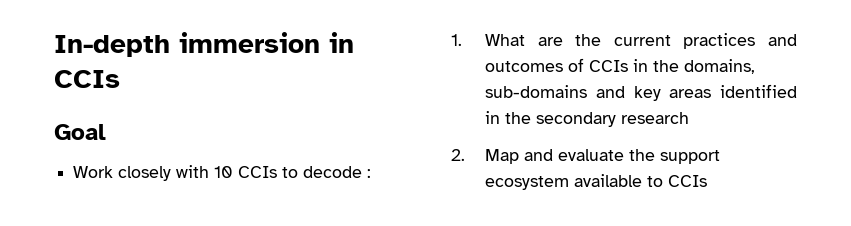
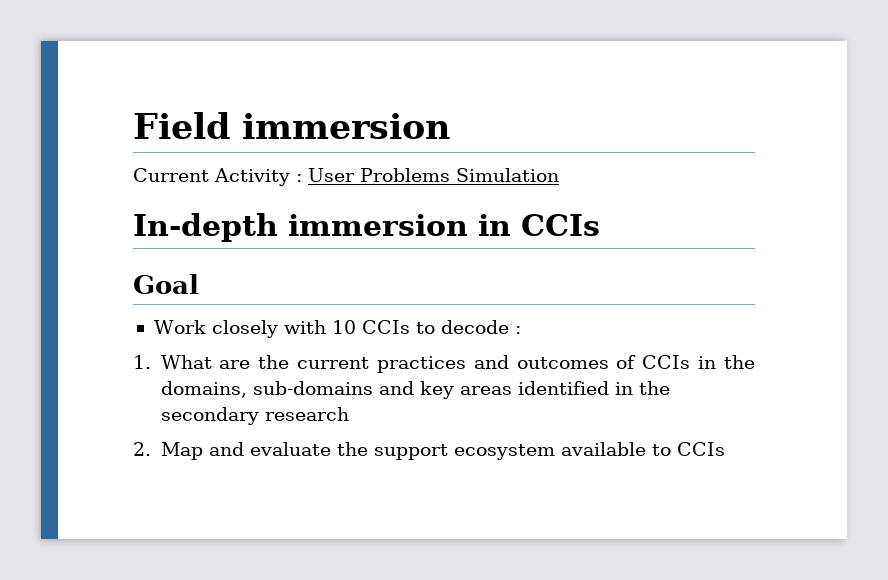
(54, 46) none -> [133,112,450,139] [133,168,559,186] Field immersion // Current Activity : User Problems Simulation //

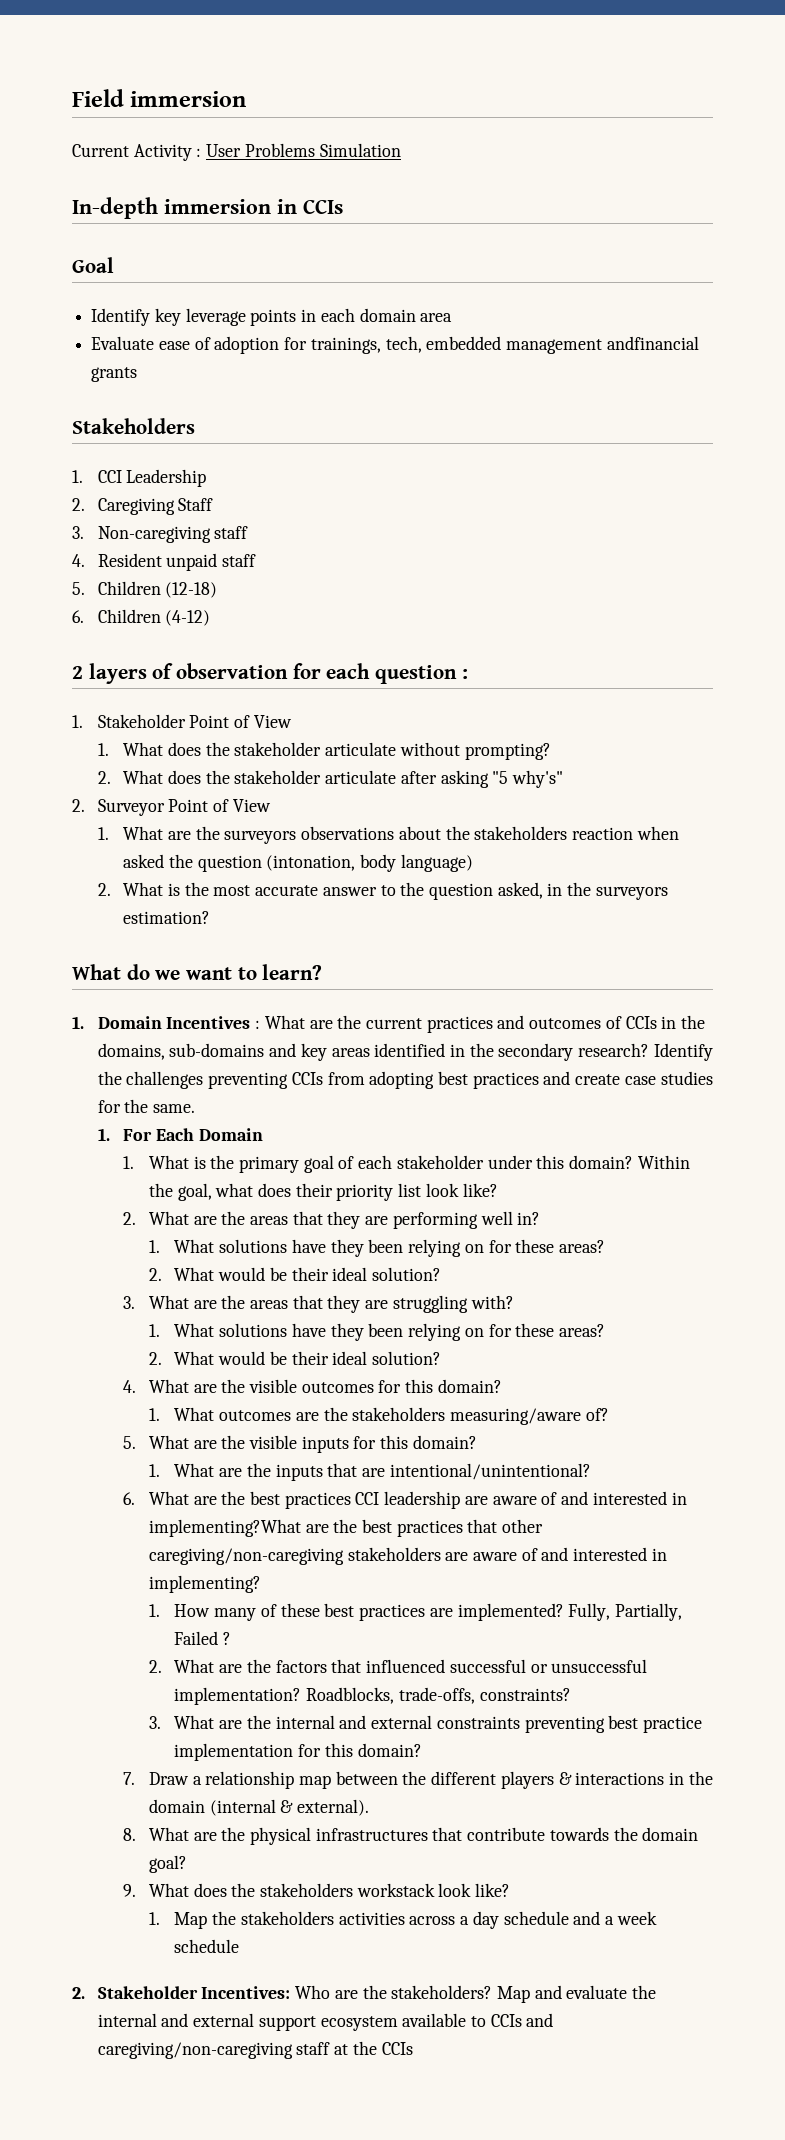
[153,320,521,338] [133,355,151,369] Work closely with 10 CCIs to decode : // 1. -> [91,308,453,326] [91,336,699,354] [91,367,138,382] [72,418,195,434] [72,469,207,487] [72,498,214,515] [72,526,249,543] [72,553,257,571] [72,581,218,598] [72,609,211,626] [72,663,468,684] [72,714,292,728] [97,742,551,760] [97,770,564,788] [72,799,271,816] [97,826,679,844] [123,854,473,872] [97,882,668,900] [123,911,211,924] [72,964,323,980] [72,1016,261,1029] Identify key leverage points in each domain area // Evaluate ease of adoption for trainings, tech, embedded management andfinancial grants // Stakeholders // 1. CCI Leadership // 2. Caregiving Staff // 3. Non-caregiving staff // 4. Resident unpaid staff // 5. Children (12-18) // 6. Children (4-12) // 2 layers of observation for each question : // 1. Stakeholder Point of View // 1. What does the stakeholder articulate without prompting? // 2. What does the stakeholder articulate after asking "5 why's" // 2. Surveyor Point of View // 1. What are the surveyors observations about the stakeholders reaction when asked the question (intonation, body language) // 2. What is the most accurate answer to the question asked, in the surveyors estimation? // What do we want to learn? // 1. Domain Incentives :
[264,407,349,421] [133,442,151,456] research // 2. -> [578,1043,713,1061] [97,1071,713,1089] [97,1099,196,1113] [97,1128,263,1141] [123,1155,690,1173] [148,1183,498,1201] [123,1211,541,1229] [148,1239,605,1257] [148,1267,442,1281] [123,1295,514,1313] [148,1323,605,1341] [148,1351,442,1365] [123,1379,502,1393] [148,1407,609,1425] [123,1435,477,1453] [148,1463,591,1481] [123,1491,687,1509] [148,1519,544,1537] [148,1547,667,1565] [148,1575,261,1593] [148,1603,682,1621] [174,1631,232,1645] [148,1659,648,1673] [174,1687,571,1705] [148,1715,702,1733] [174,1743,422,1761] [123,1771,713,1789] [148,1799,370,1816] [123,1827,699,1845] [148,1855,187,1873] [123,1883,511,1897] [148,1911,657,1929] [174,1939,240,1953] [72,1985,493,1999] research? Identify the challenges preventing CCIs from adopting best practices and create case studies for the same. // 1. For Each Domain // 1. What is the primary goal of each stakeholder under this domain? Within the goal, what does their priority list look like? // 2. What are the areas that they are performing well in? // 1. What solutions have they been relying on for these areas? // 2. What would be their ideal solution? // 3. What are the areas that they are struggling with? // 1. What solutions have they been relying on for these areas? // 2. What would be their ideal solution? // 4. What are the visible outcomes for this domain? // 1. What outcomes are the stakeholders measuring/aware of? // 5. What are the visible inputs for this domain? // 1. What are the inputs that are intentional/unintentional? // 6. What are the best practices CCI leadership are aware of and interested in implementing?What are the best practices that other caregiving/non-caregiving stakeholders are aware of and interested in implementing? // 1. How many of these best practices are implemented? Fully, Partially, Failed ? // 2. What are the factors that influenced successful or unsuccessful implementation? Roadblocks, trade-offs, constraints? // 3. What are the internal and external constraints preventing best practice implementation for this domain? // 7. Draw a relationship map between the different players & interactions in the domain (internal & external). // 8. What are the physical infrastructures that contribute towards the domain goal? // 9. What does the stakeholders workstack look like? // 1. Map the stakeholders activities across a day schedule and a week schedule // 2. Stakeholder Incentives: Who are the stakeholders?
(368, 449) none -> [97,2013,255,2027] internal and external
(725, 449) none -> [526,2013,554,2027] [97,2041,413,2059] and caregiving/non-caregiving staff at the CCIs

